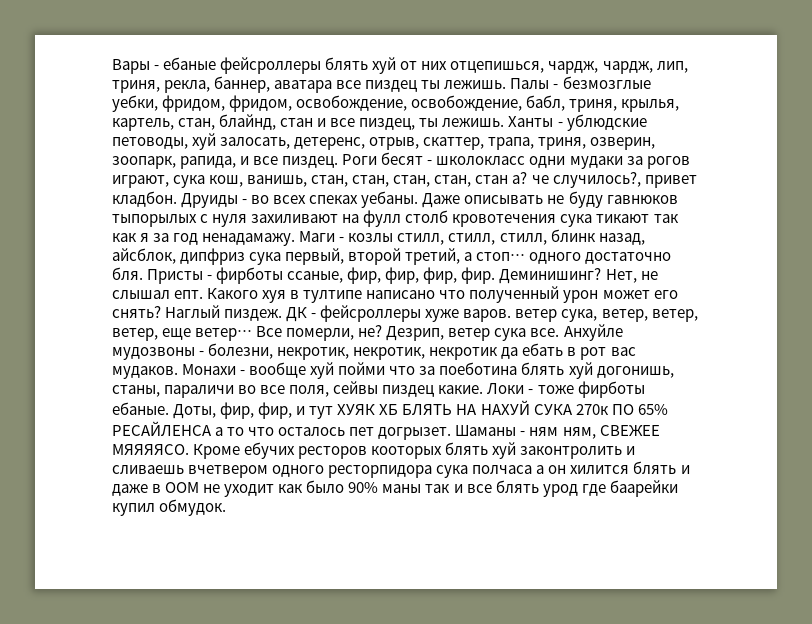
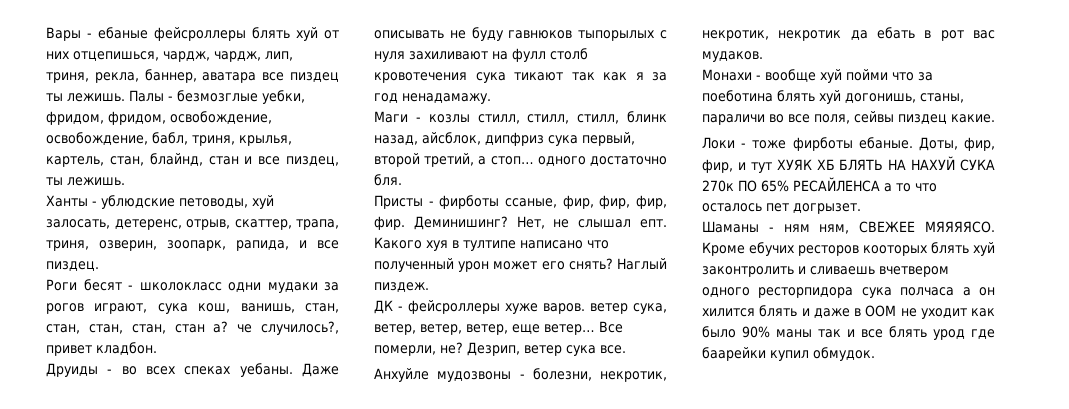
(505, 122) none -> (125, 181) //
(339, 162) none -> (99, 266) //
(177, 199) none -> (157, 348) //
(296, 239) none -> (491, 98) //
(143, 273) none -> (402, 180) //
(283, 315) none -> (429, 287) //
(560, 332) none -> (626, 349) //
(178, 372) none -> (763, 56) //
(484, 389) none -> (995, 118) //
(452, 433) none -> (861, 208) //

